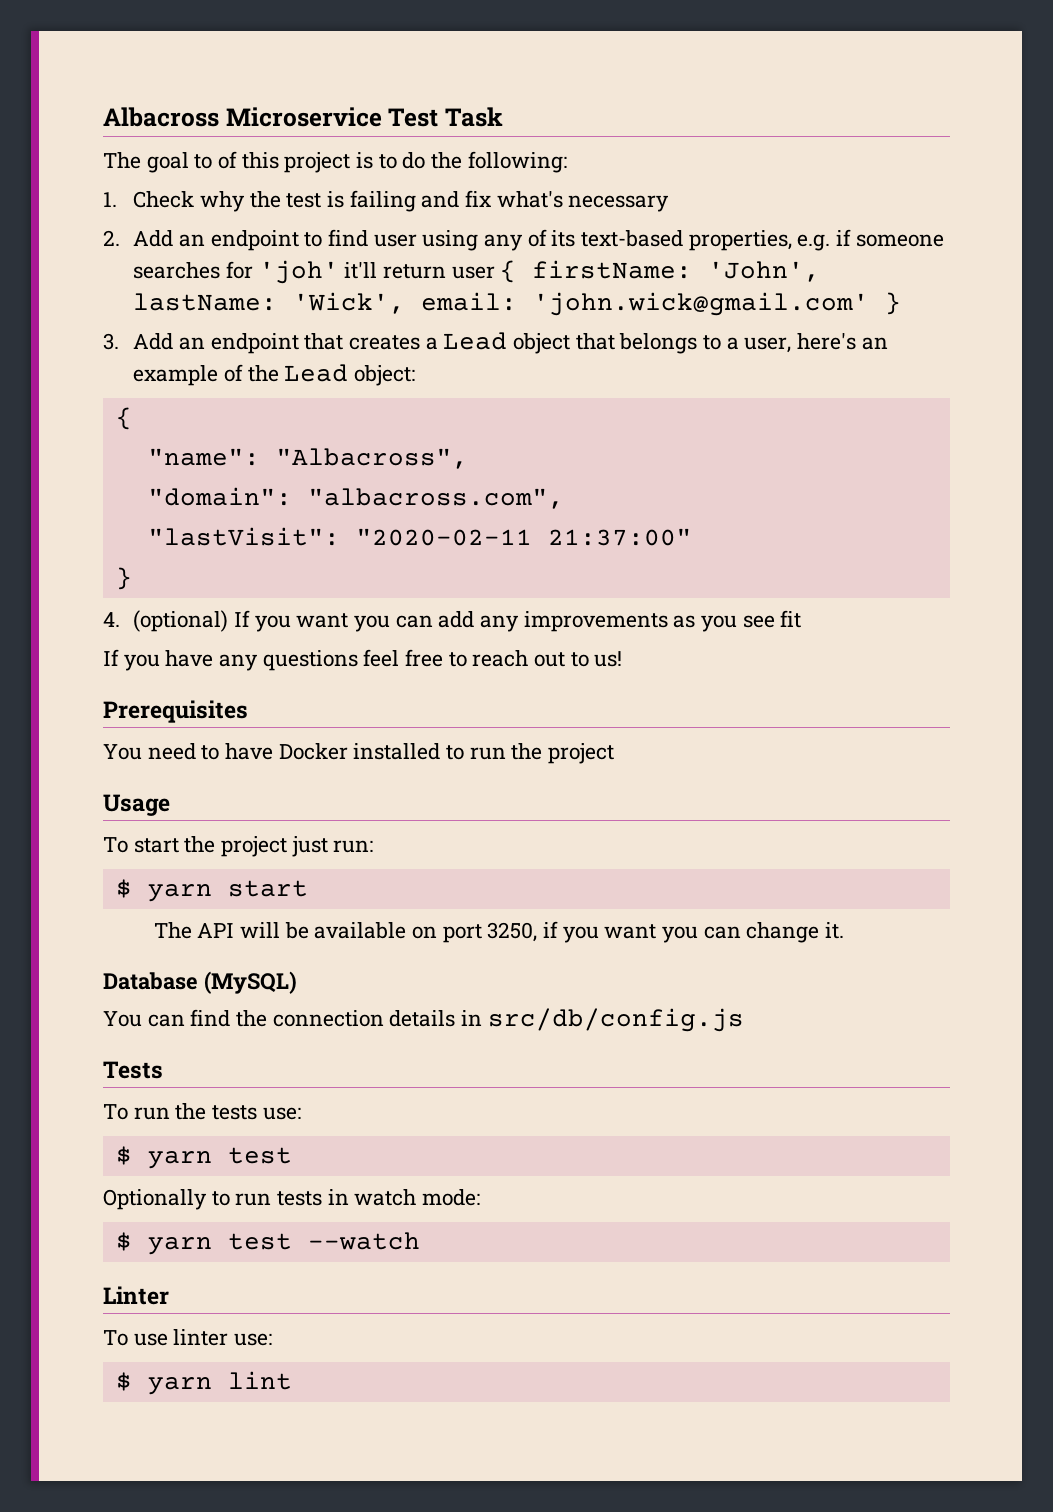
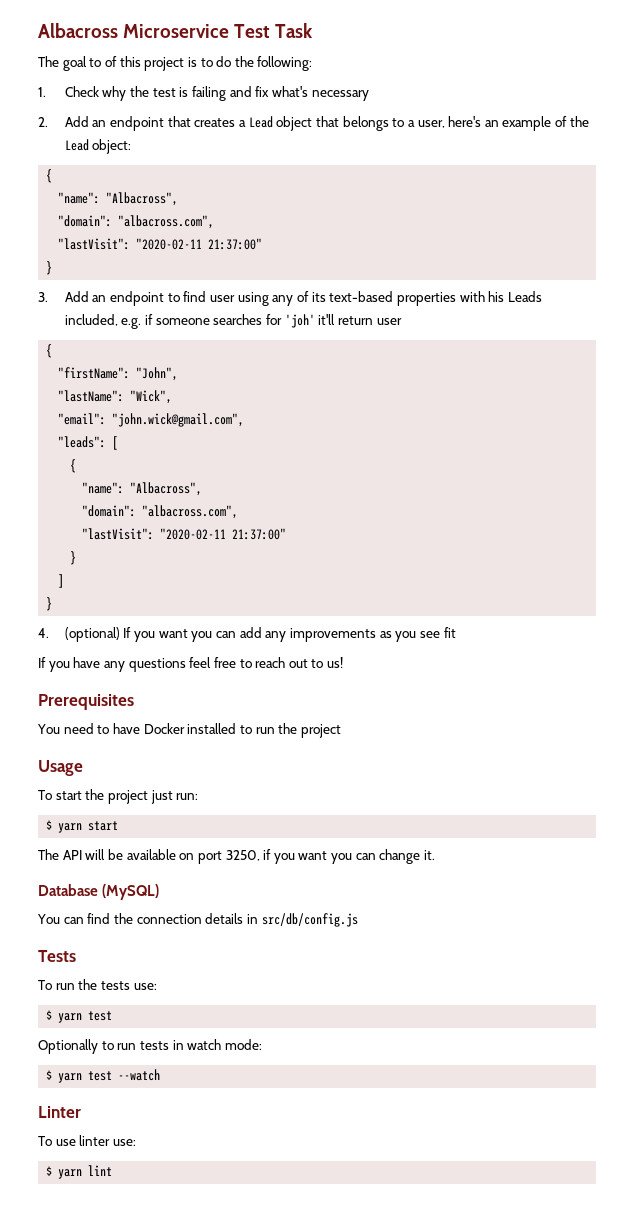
[304,229,944,251] [133,260,821,284] [133,292,902,316] [103,333,299,354] to find user using any of its text-based properties, e.g. if someone searches for 'joh' it'll return user { firstName: 'John', lastName: 'Wick', email: 'john.wick@gmail.com' } // 3. Add an endpoint -> (165, 123) none
(132, 578) none -> [38,291,542,306] [64,314,402,329] [46,344,53,358] [58,367,179,381] [58,390,173,404] [58,413,245,427] [58,436,119,450] [70,459,77,473] [82,482,203,496] [82,505,239,519] [82,528,287,540] [70,551,77,565] [58,574,65,588] [46,597,53,611] // 3. Add an endpoint to find user using any of its text-based properties with his Leads included, e.g. if someone searches for 'joh' it'll return user // { // "firstName": "John", // "lastName": "Wick", // "email": "john.wick@gmail.com", // "leads": [ // { // "name": "Albacross", // "domain": "albacross.com", // "lastVisit": "2020-02-11 21:37:00" // } // ] // }

